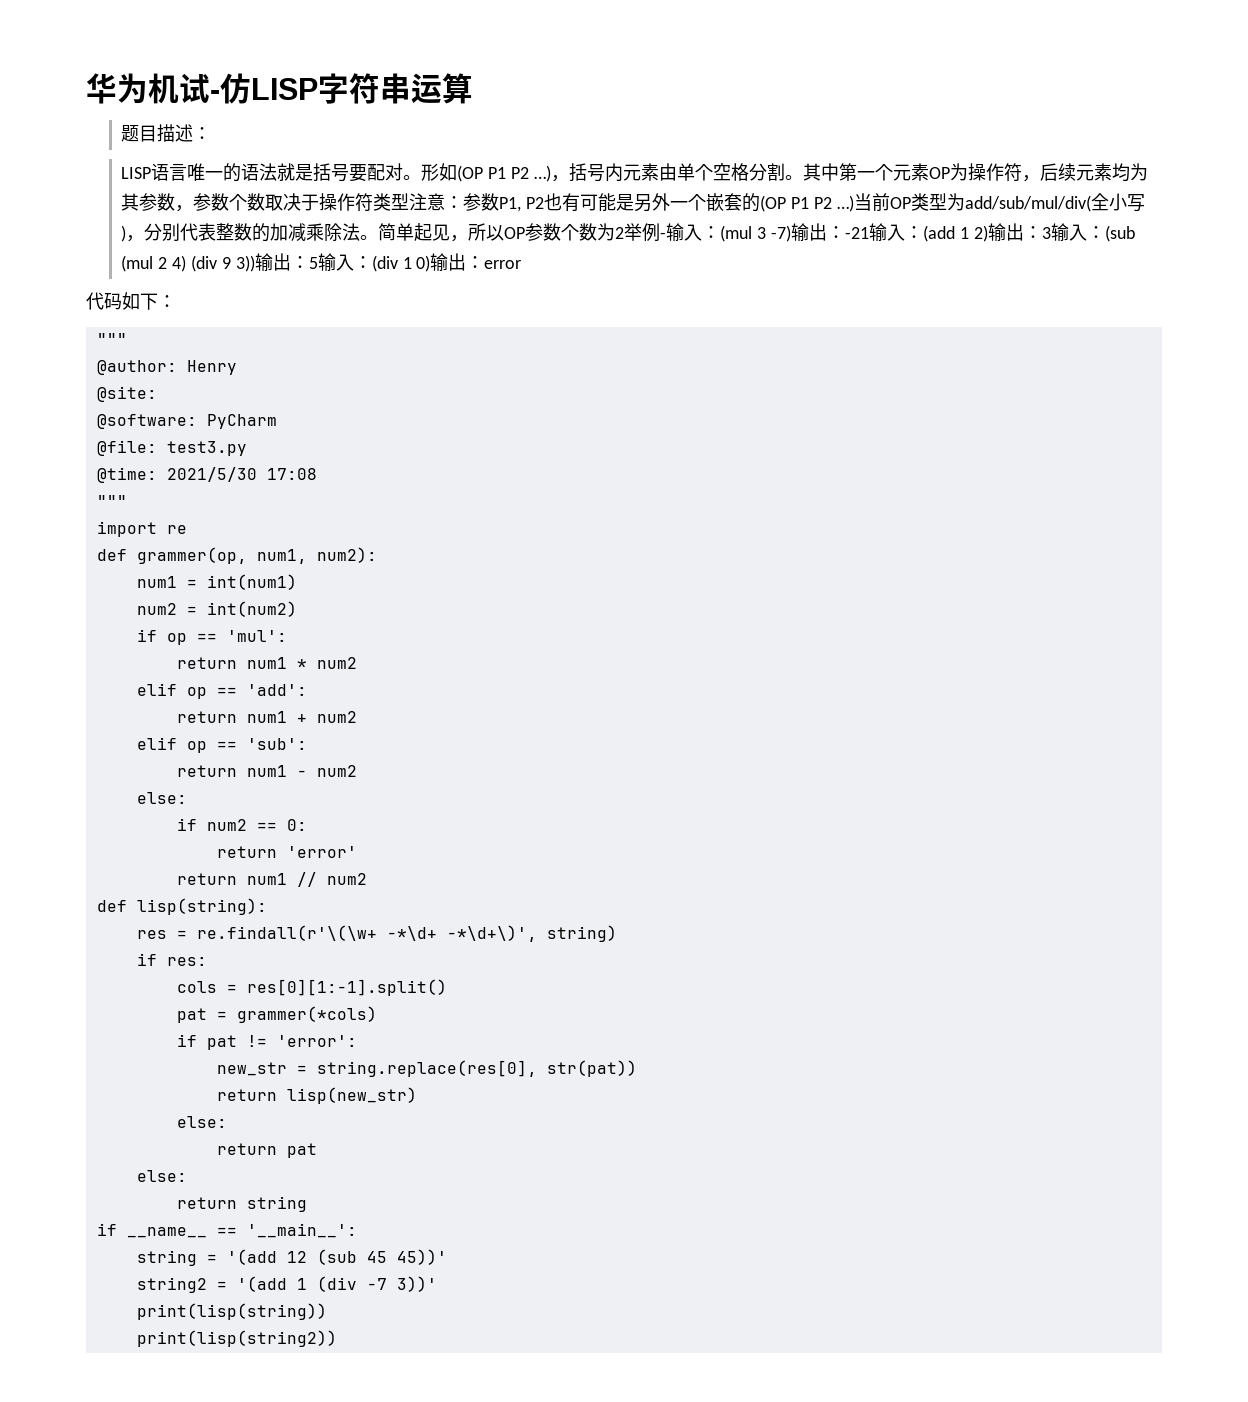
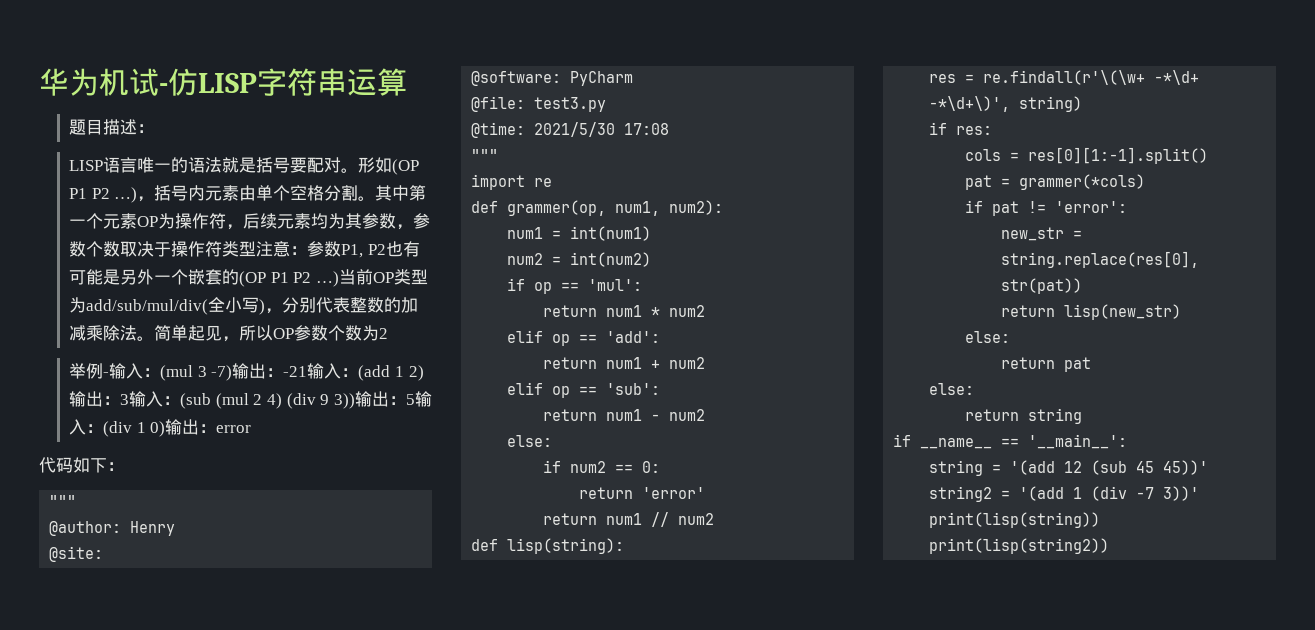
(625, 233) none -> (389, 333) //

